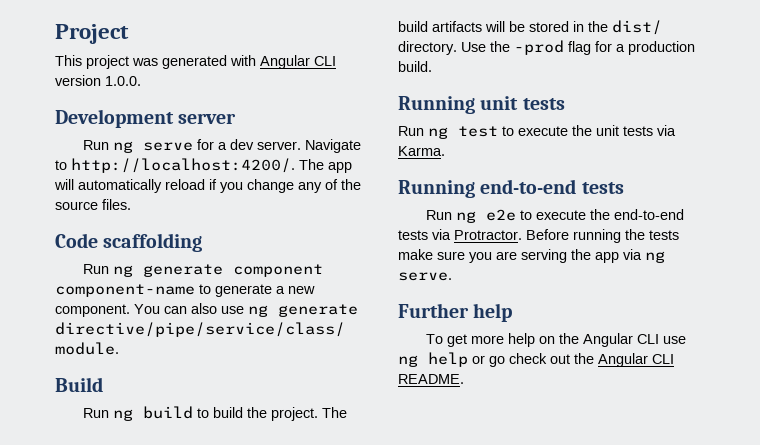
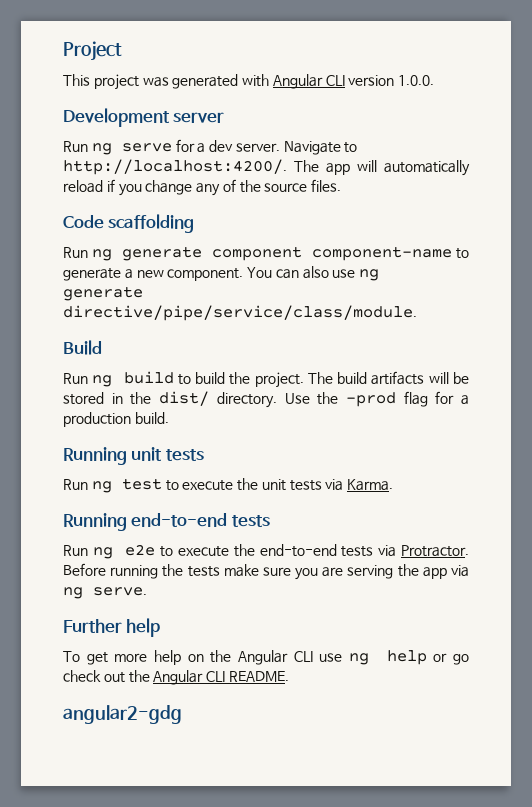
(464, 379) none -> [63,705,182,724] // angular2-gdg

